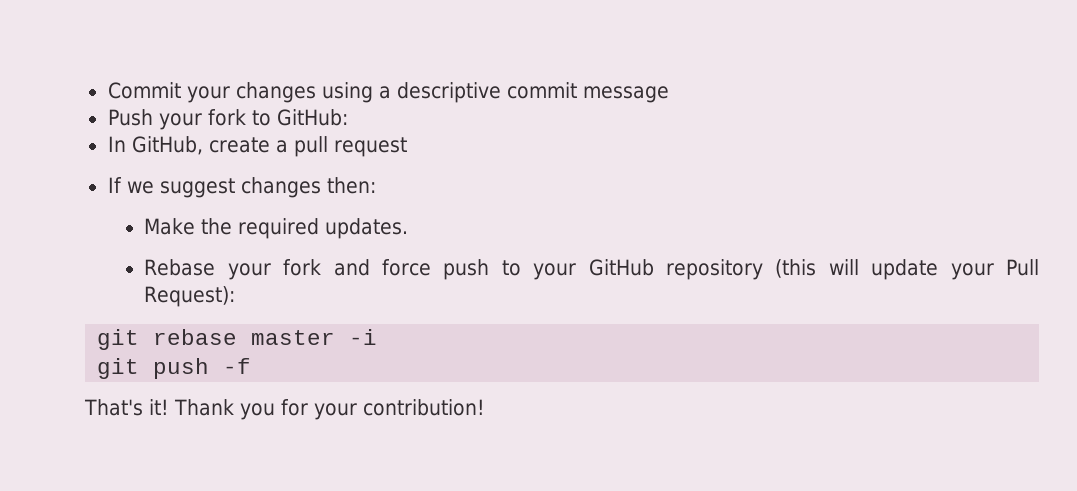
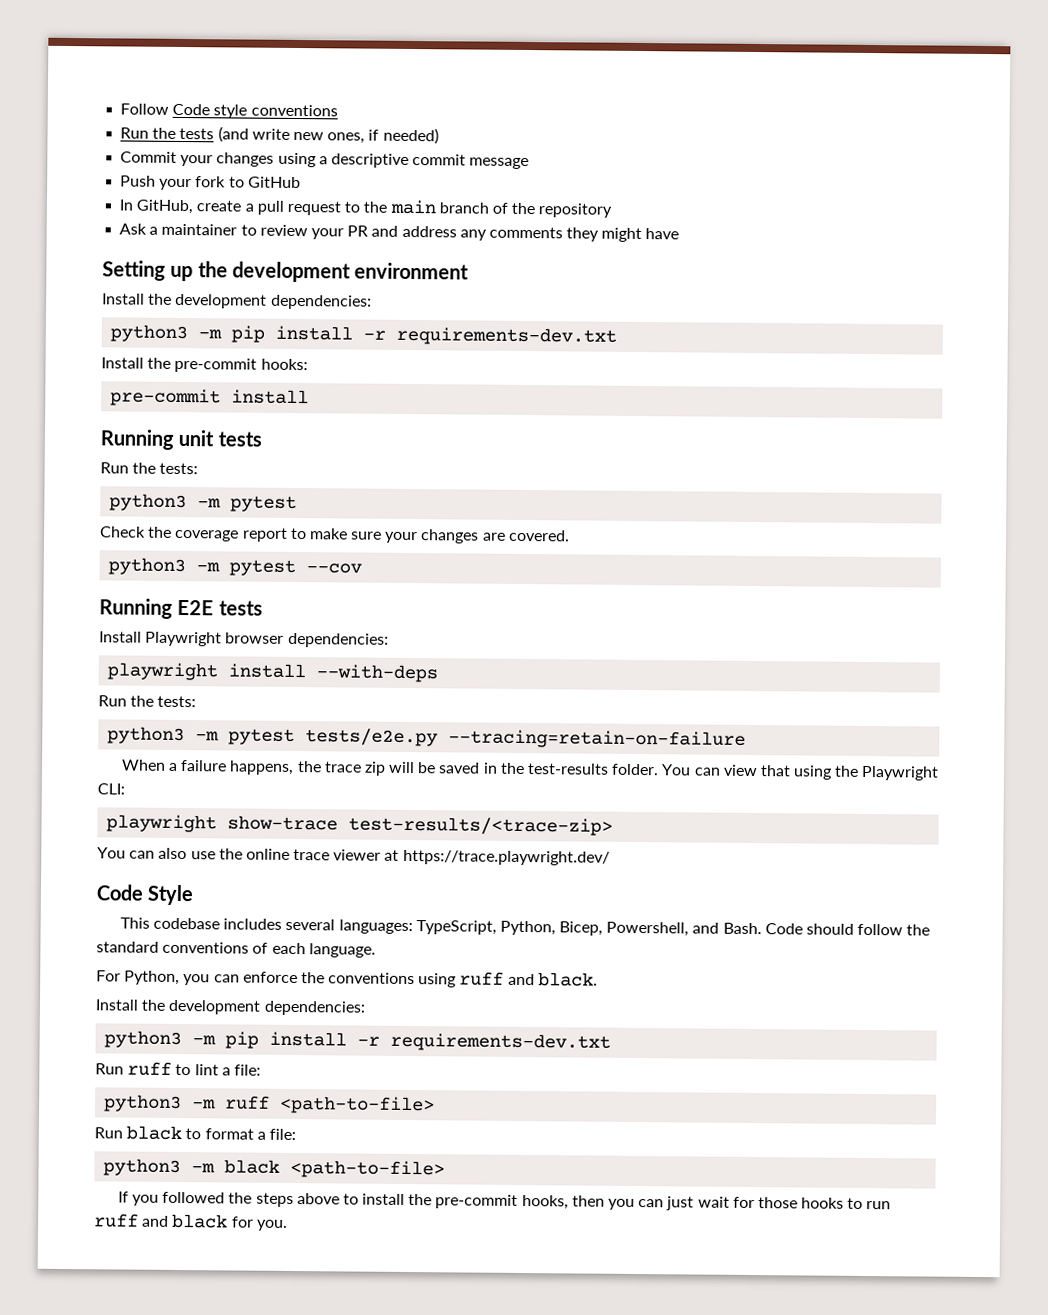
(107, 90) none -> [120,103,338,119] [120,126,439,145] Follow Code style conventions // Run the tests (and write new ones, if needed) //
[276,109,348,126] GitHub: -> [247,176,301,189] GitHub
[107,177,376,198] [144,218,409,239] [144,259,1039,280] [144,286,236,307] [97,329,378,350] [97,358,252,379] [84,399,485,420] // If we suggest changes then: // Make the required updates. // Rebase your fork and force push to your GitHub repository (this will update your Pull Request): // git rebase master -i // git push -f // That's it! Thank you for your contribution! -> [344,199,613,218] [119,223,680,243] [102,260,470,283] [102,293,372,310] [110,324,618,346] [101,357,308,373] [110,388,310,407] [100,429,262,450] [100,462,199,475] [109,493,298,513] [100,526,570,544] [108,557,363,577] [99,598,263,619] [99,631,389,648] [107,662,439,683] [98,695,197,708] [107,726,747,749] [120,759,940,781] [97,783,125,795] [106,814,614,836] [97,847,610,866] [96,884,195,906] [119,917,931,937] [96,941,376,958] [96,970,598,988] [95,999,365,1016] [104,1030,612,1052] [95,1061,261,1076] [104,1094,436,1115] [94,1125,296,1141] [103,1158,446,1179] [117,1191,892,1211] [94,1213,288,1231] to the main branch of the repository // Ask a maintainer to review your PR and address any comments they might have // Setting up the development environment // Install the development dependencies: // python3 -m pip install -r requirements-dev.txt // Install the pre-commit hooks: // pre-commit install // Running unit tests // Run the tests: // python3 -m pytest // Check the coverage report to make sure your changes are covered. // python3 -m pytest --cov // Running E2E tests // Install Playwright browser dependencies: // playwright install --with-deps // Run the tests: // python3 -m pytest tests/e2e.py --tracing=retain-on-failure // When a failure happens, the trace zip will be saved in the test-results folder. You can view that using the Playwright CLI: // playwright show-trace test-results/<trace-zip> // You can also use the online trace viewer at https://trace.playwright.dev/ // Code Style // This codebase includes several languages: TypeScript, Python, Bicep, Powershell, and Bash. Code should follow the standard conventions of each language. // For Python, you can enforce the conventions using ruff and black. // Install the development dependencies: // python3 -m pip install -r requirements-dev.txt // Run ruff to lint a file: // python3 -m ruff <path-to-file> // Run black to format a file: // python3 -m black <path-to-file> // If you followed the steps above to install the pre-commit hooks, then you can just wait for those hooks to run ruff and black for you.

